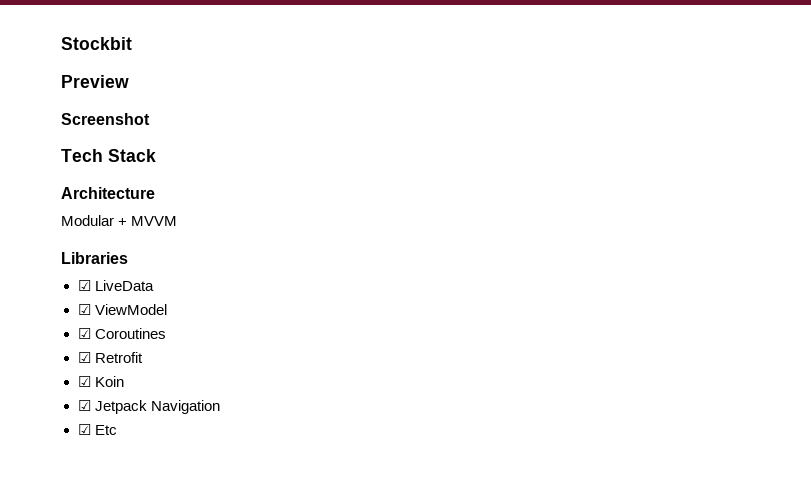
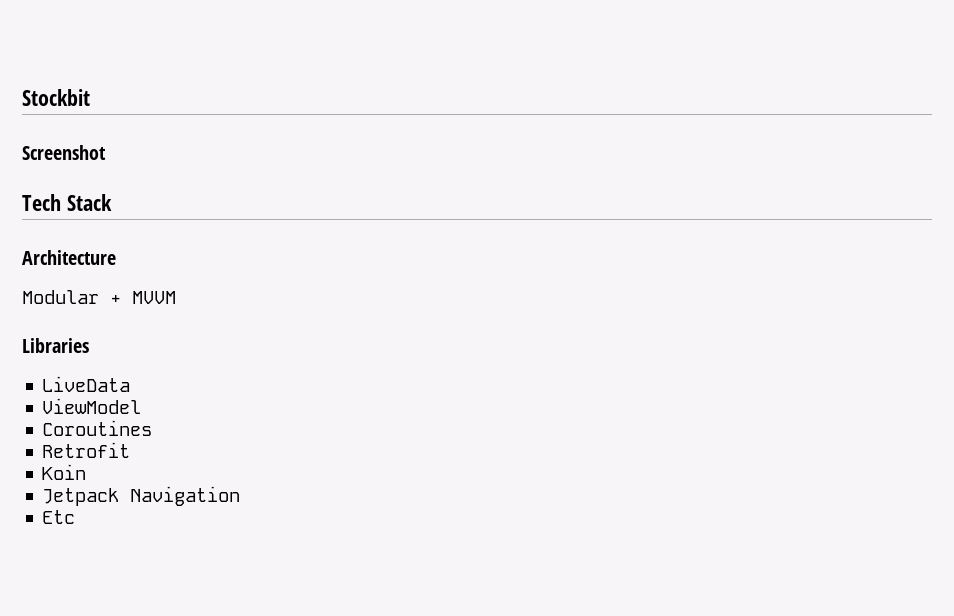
[61,75,129,88] // Preview -> (90, 97) none
[77,280,91,291] ☑ -> (89, 345) none
[77,304,91,315] ☑ -> (131, 384) none
[77,328,91,339] ☑ -> (142, 406) none
[77,352,91,363] ☑ -> (153, 428) none
[77,376,91,387] ☑ -> (131, 450) none
[77,400,91,411] ☑ -> (87, 472) none
[77,424,91,435] ☑ -> (241, 496) none

